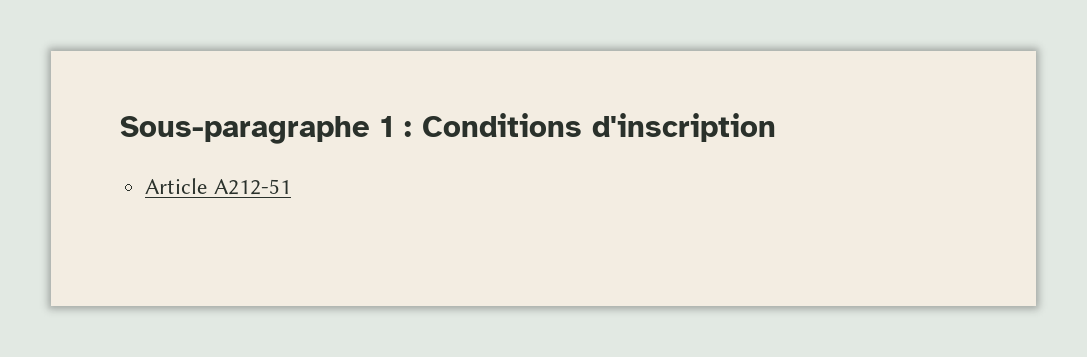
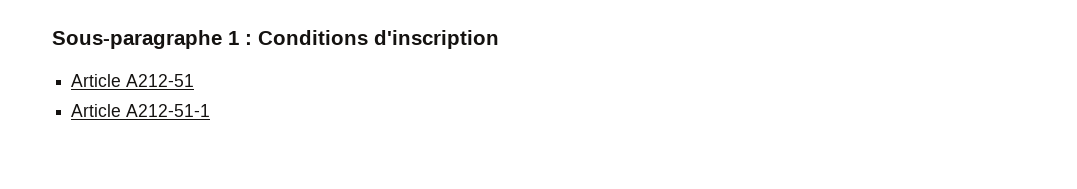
(291, 187) none -> [71,104,211,117] // Article A212-51-1

